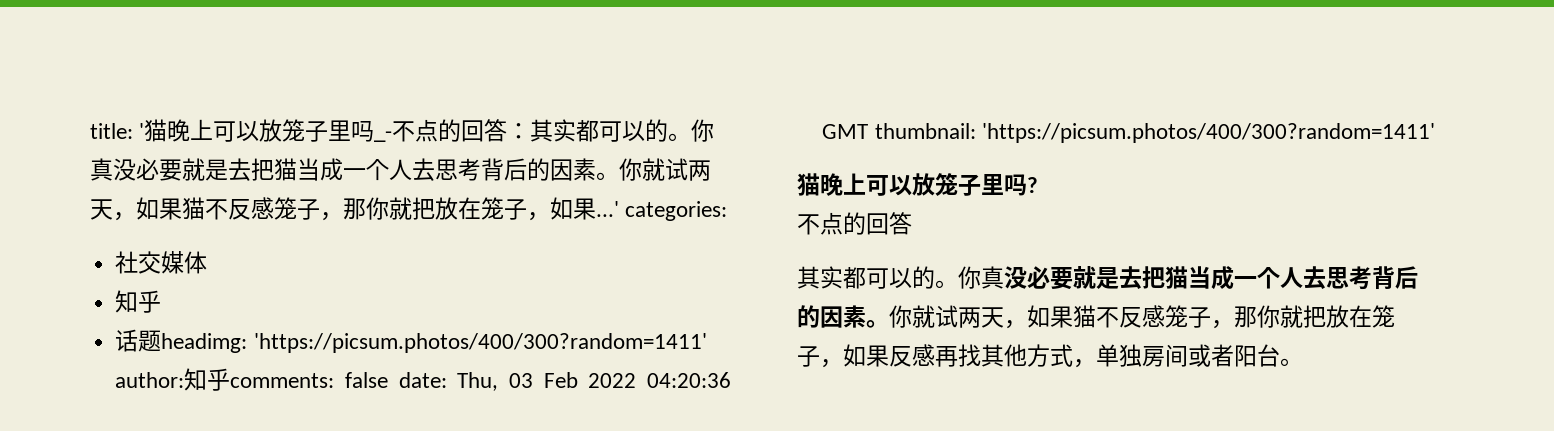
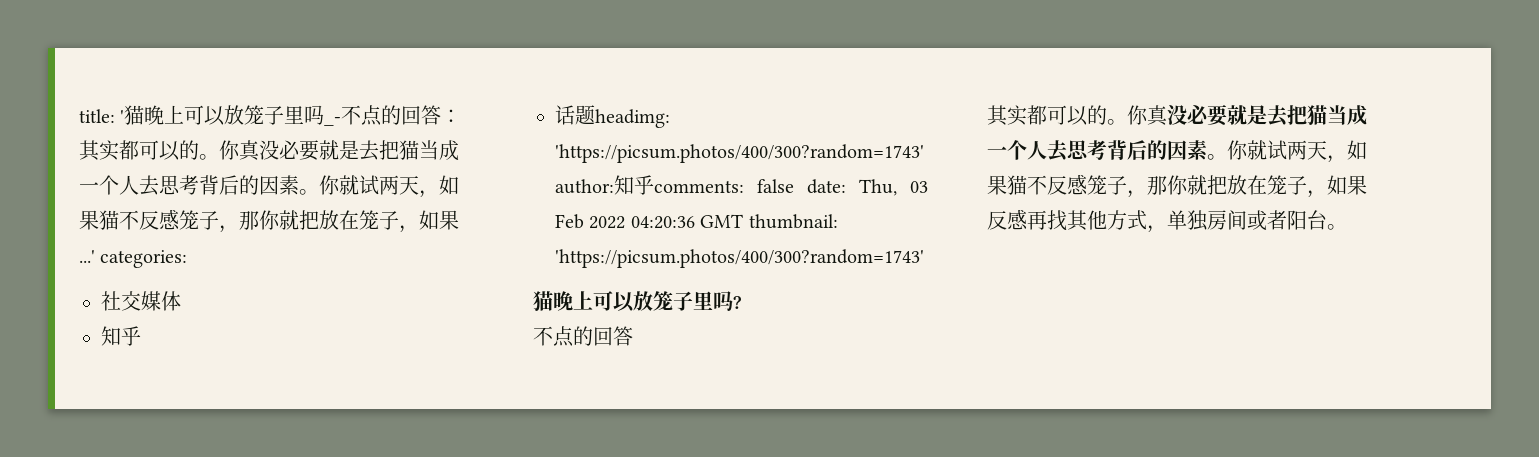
[253,333,707,353] 'https://picsum.photos/400/300?random=1411' -> [555,144,924,163] 'https://picsum.photos/400/300?random=1743'
[981,123,1435,143] 'https://picsum.photos/400/300?random=1411' -> [555,249,924,268] 'https://picsum.photos/400/300?random=1743'

